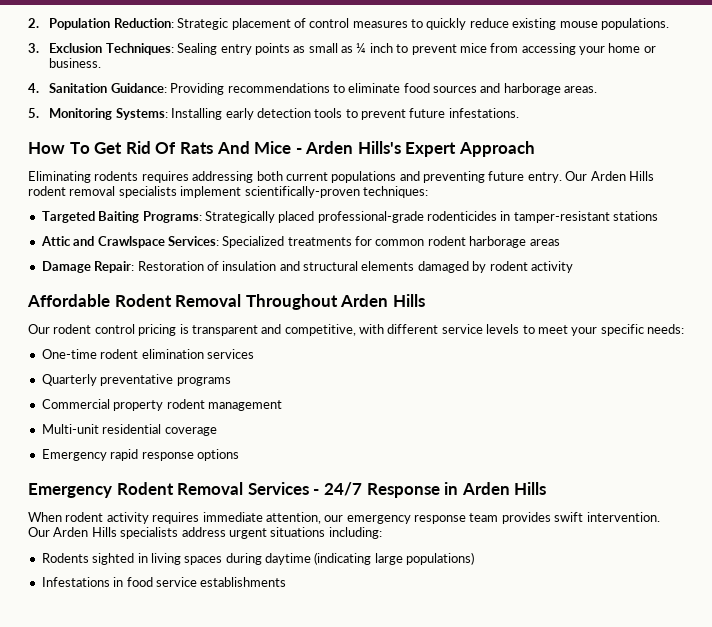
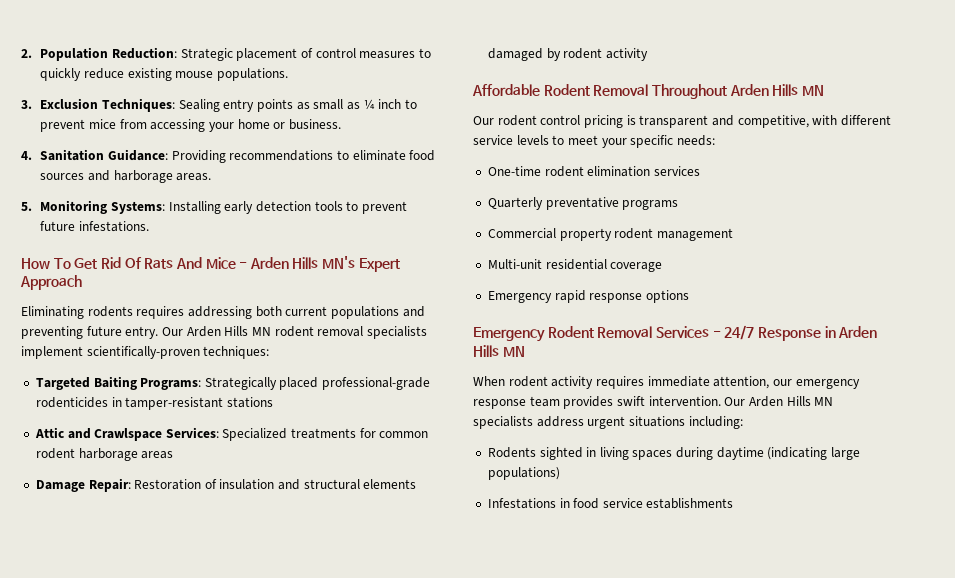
[357,141,401,154] Hills's -> [292,256,356,269] Hills MN's
(654, 176) none -> [251,327,271,336] MN
(425, 300) none -> [801,85,824,96] MN
(547, 488) none -> [502,346,525,357] MN
(117, 532) none -> [814,397,834,406] MN

